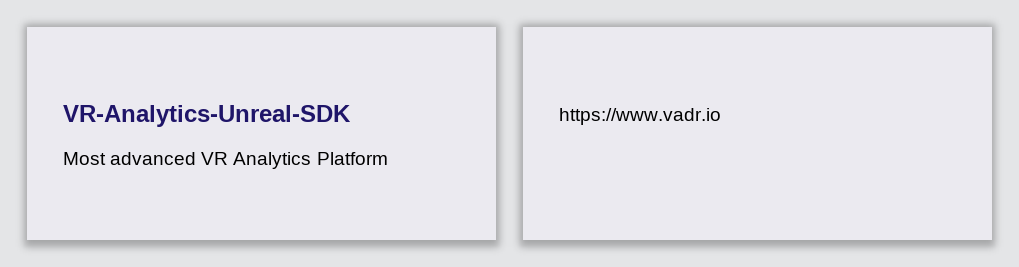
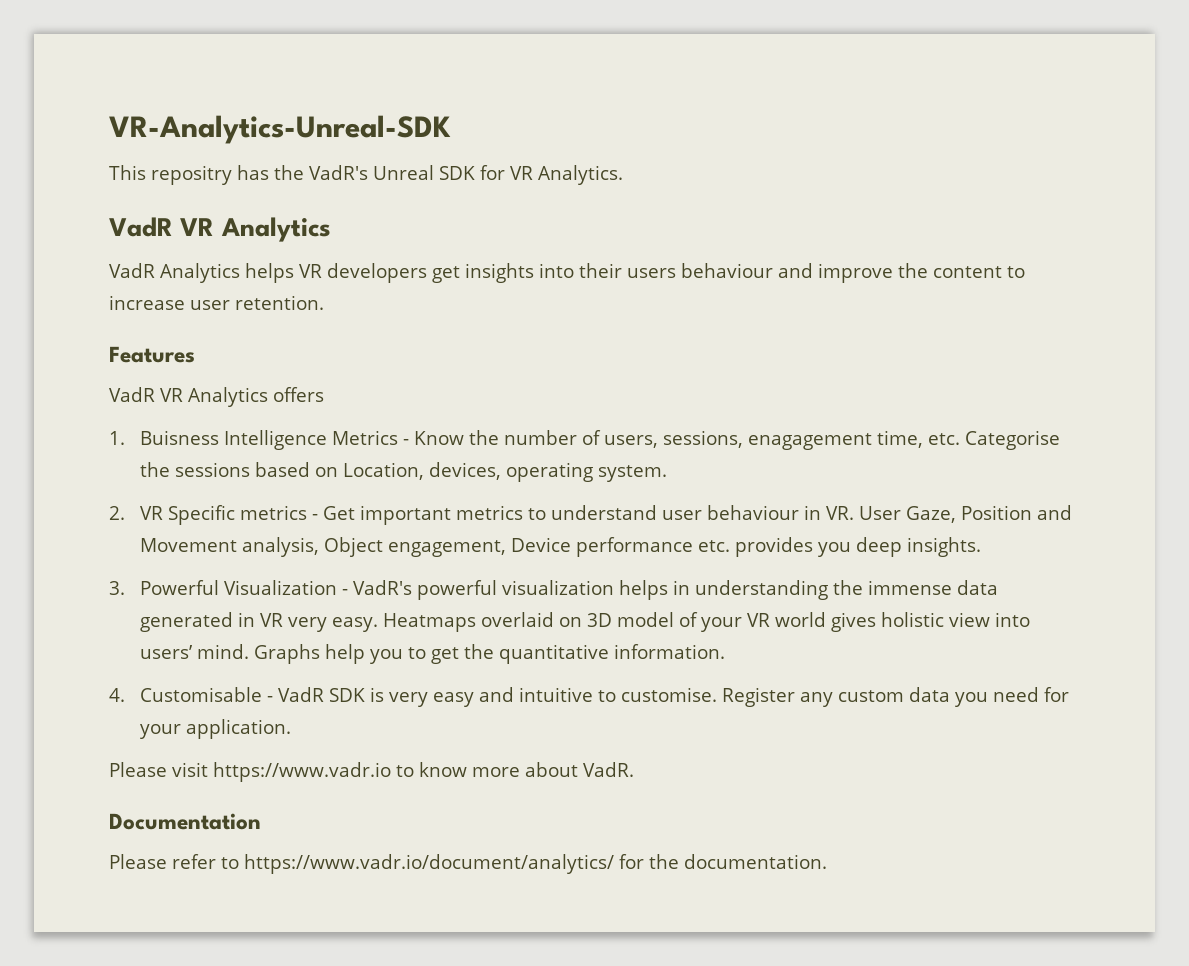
[63,152,388,169] [559,108,721,125] Most advanced VR Analytics Platform https://www.vadr.io -> [109,165,623,185] [109,217,331,242] [109,263,1025,283] [109,295,324,310] [109,346,195,363] [109,387,324,407] [109,430,1061,450] [140,462,668,482] [109,505,1073,525] [140,537,982,557] [109,580,999,600] [140,612,1031,632] [140,644,726,664] [109,687,1070,707] [140,719,292,739] [109,762,634,782] [109,813,261,830] [109,854,827,874] This repositry has the VadR's Unreal SDK for VR Analytics. // VadR VR Analytics // VadR Analytics helps VR developers get insights into their users behaviour and improve the content to increase user retention. // Features // VadR VR Analytics offers // 1. Buisness Intelligence Metrics - Know the number of users, sessions, enagagement time, etc. Categorise the sessions based on Location, devices, operating system. // 2. VR Specific metrics - Get important metrics to understand user behaviour in VR. User Gaze, Position and Movement analysis, Object engagement, Device performance etc. provides you deep insights. // 3. Powerful Visualization - VadR's powerful visualization helps in understanding the immense data generated in VR very easy. Heatmaps overlaid on 3D model of your VR world gives holistic view into users’ mind. Graphs help you to get the quantitative information. // 4. Customisable - VadR SDK is very easy and intuitive to customise. Register any custom data you need for your application. // Please visit https://www.vadr.io to know more about VadR. // Documentation // Please refer to https://www.vadr.io/document/analytics/ for the documentation.

